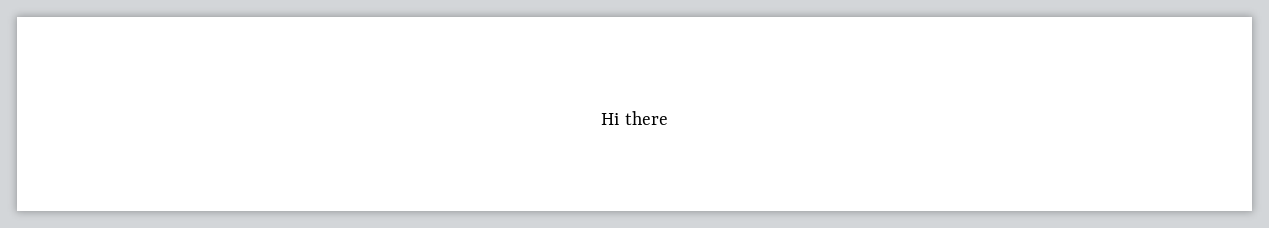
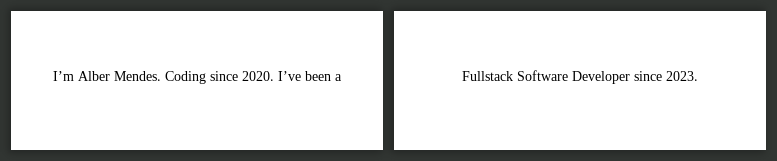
[601,111,668,125] Hi there -> [53,70,698,84] I’m Alber Mendes. Coding since 2020. I’ve been a Fullstack Software Developer since 2023.

